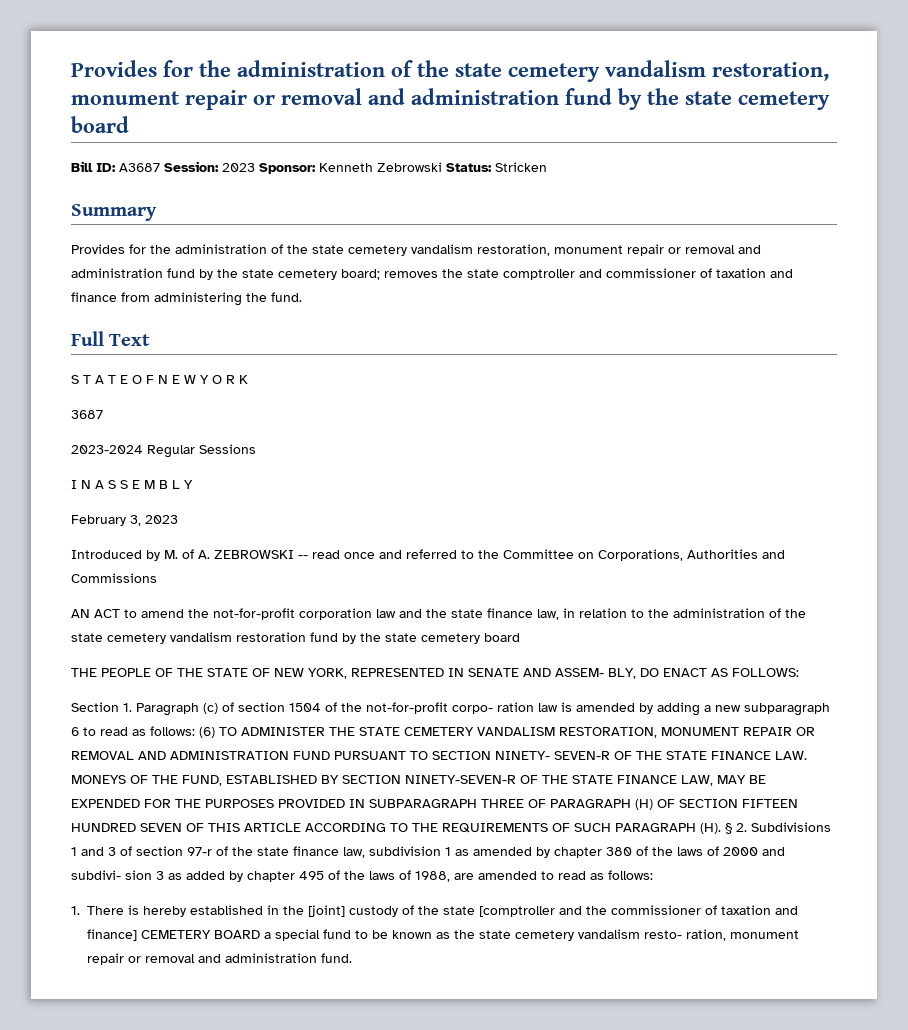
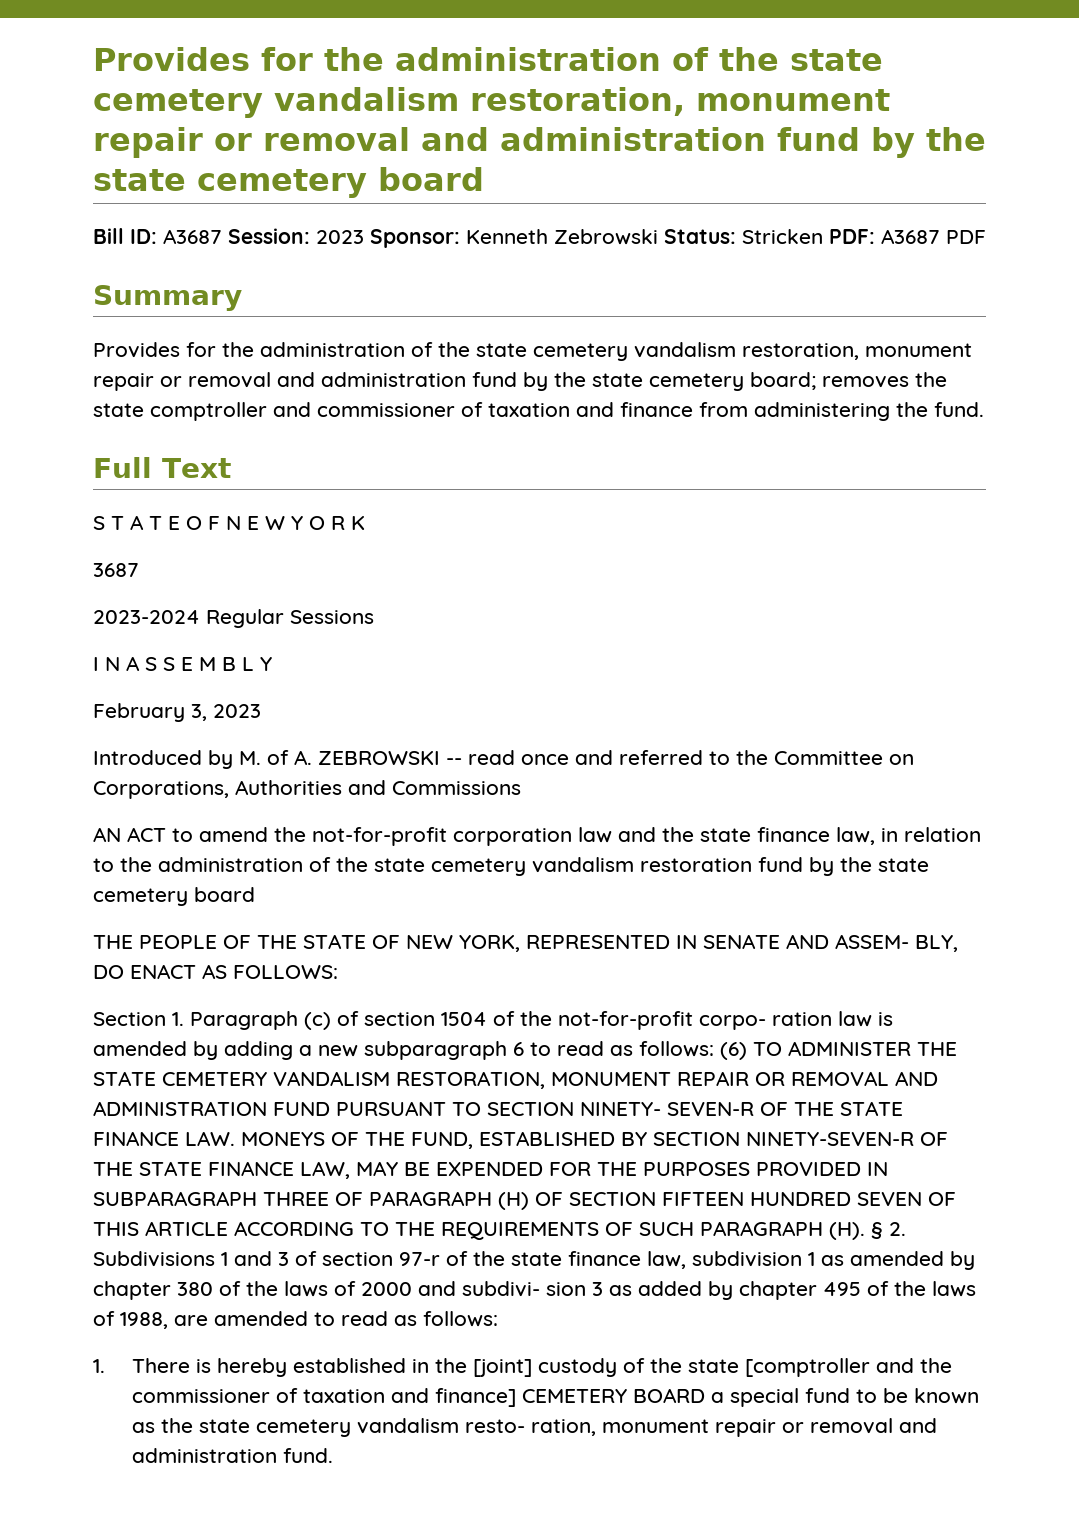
(547, 167) none -> [829,229,986,244] PDF: A3687 PDF

